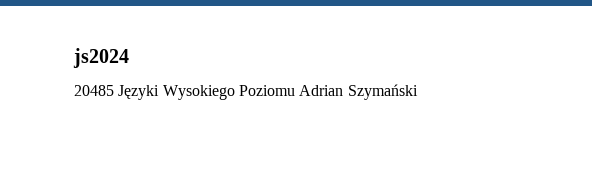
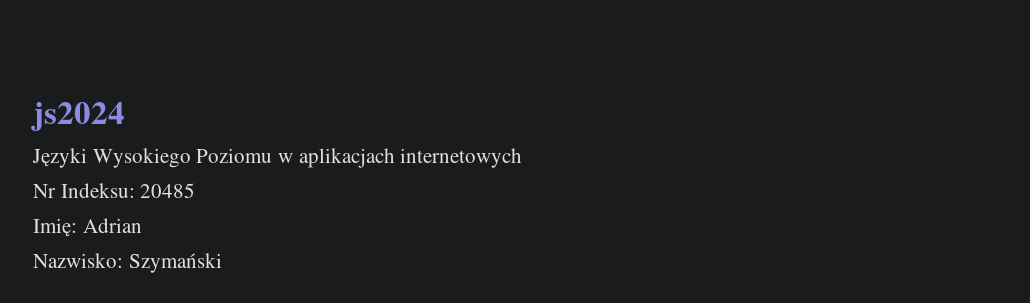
[74,85,114,96] 20485 -> (125, 116) none
(295, 90) none -> [278,148,523,168] [33,183,196,198] [33,218,77,237] w aplikacjach internetowych // Nr Indeksu: 20485 // Imię:
(344, 90) none -> [33,253,123,268] // Nazwisko:

